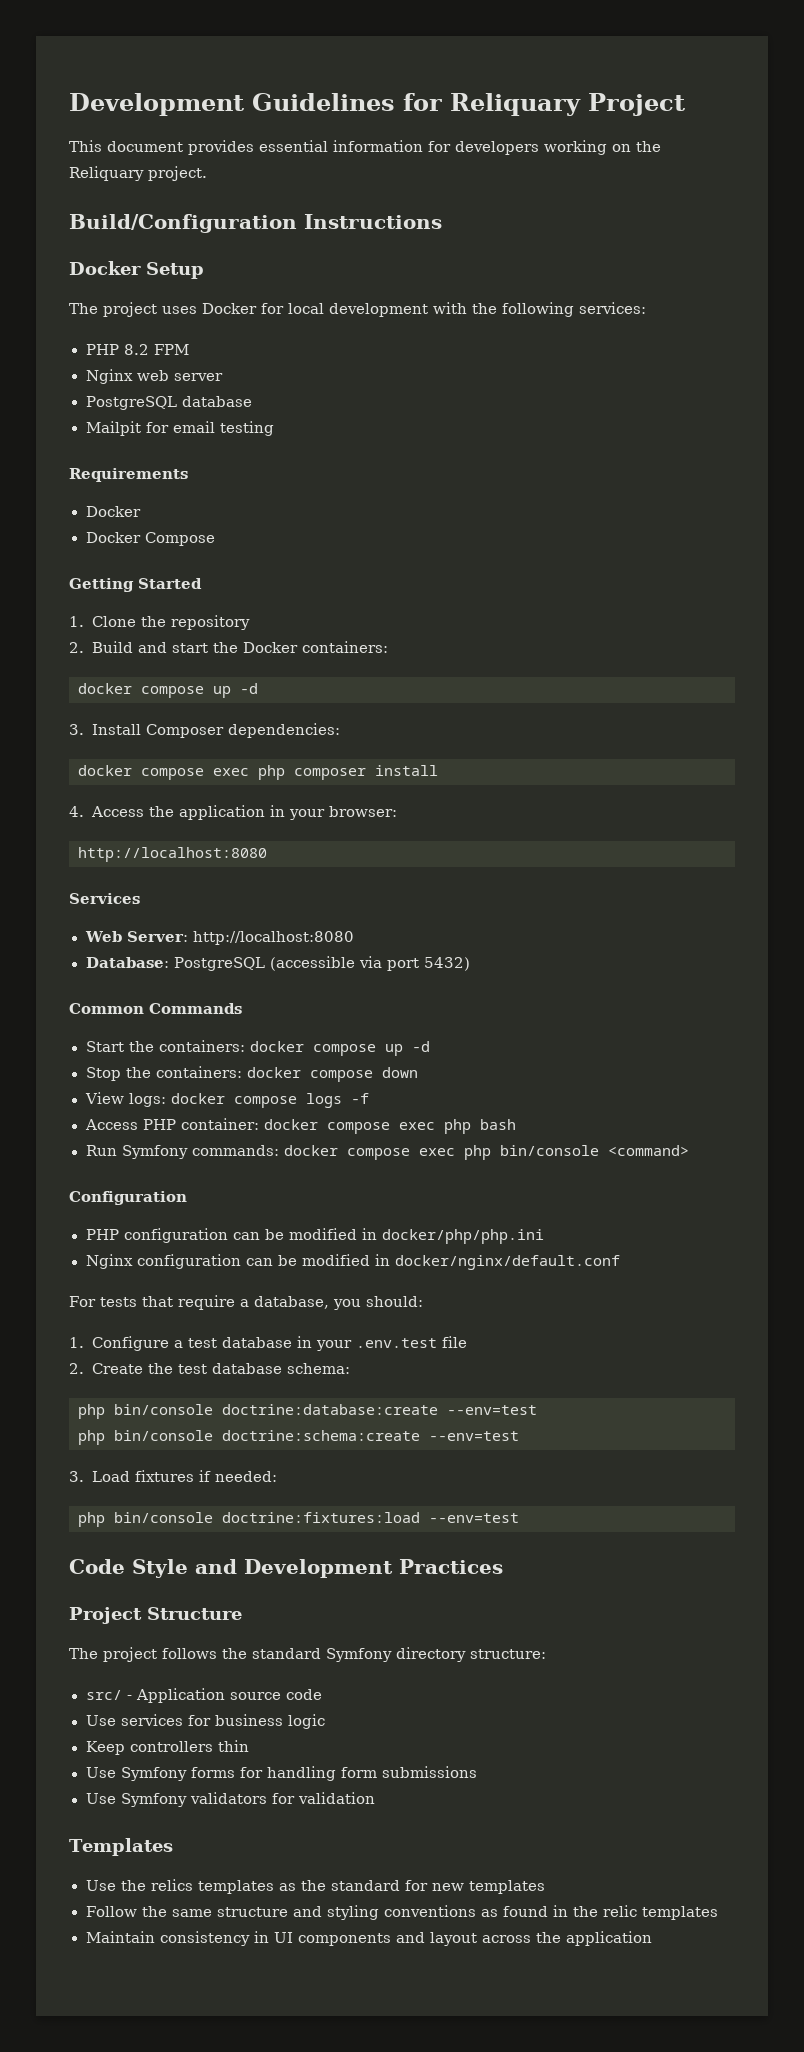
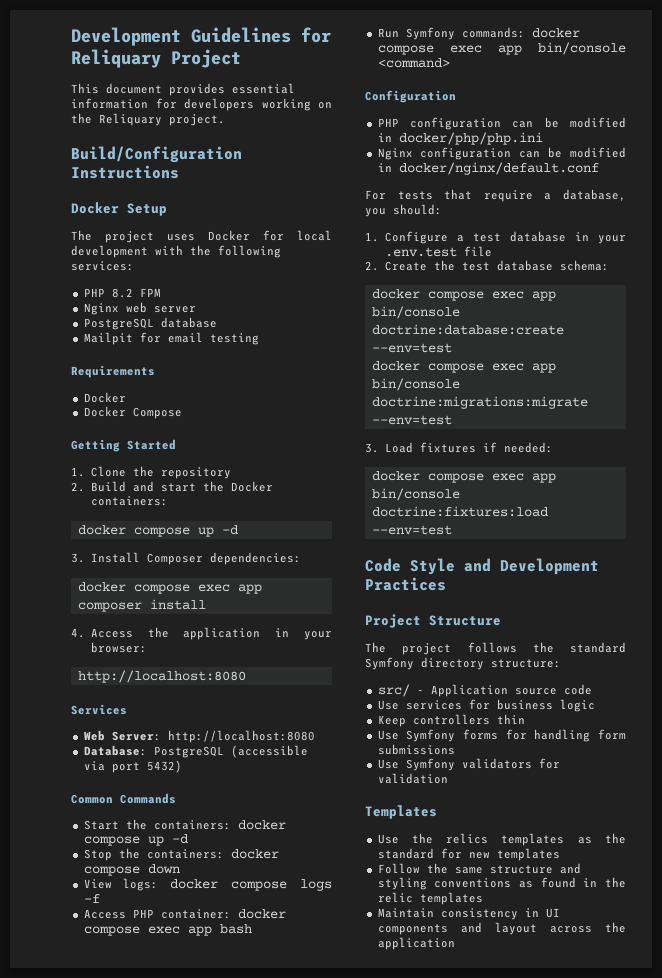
[258,765,285,780] php -> [237,584,262,594] app
[443,1119,471,1134] php -> [187,926,212,936] app
[463,1145,491,1160] php -> [497,45,522,55] app
[78,1404,105,1419] php -> [371,289,556,301] docker compose exec app
[78,1430,420,1445] php bin/console doctrine:schema:create -> [371,361,556,373] [371,378,460,391] [371,396,588,409] docker compose exec app bin/console doctrine:migrations:migrate
[78,1512,105,1527] php -> [371,471,556,483] docker compose exec app

